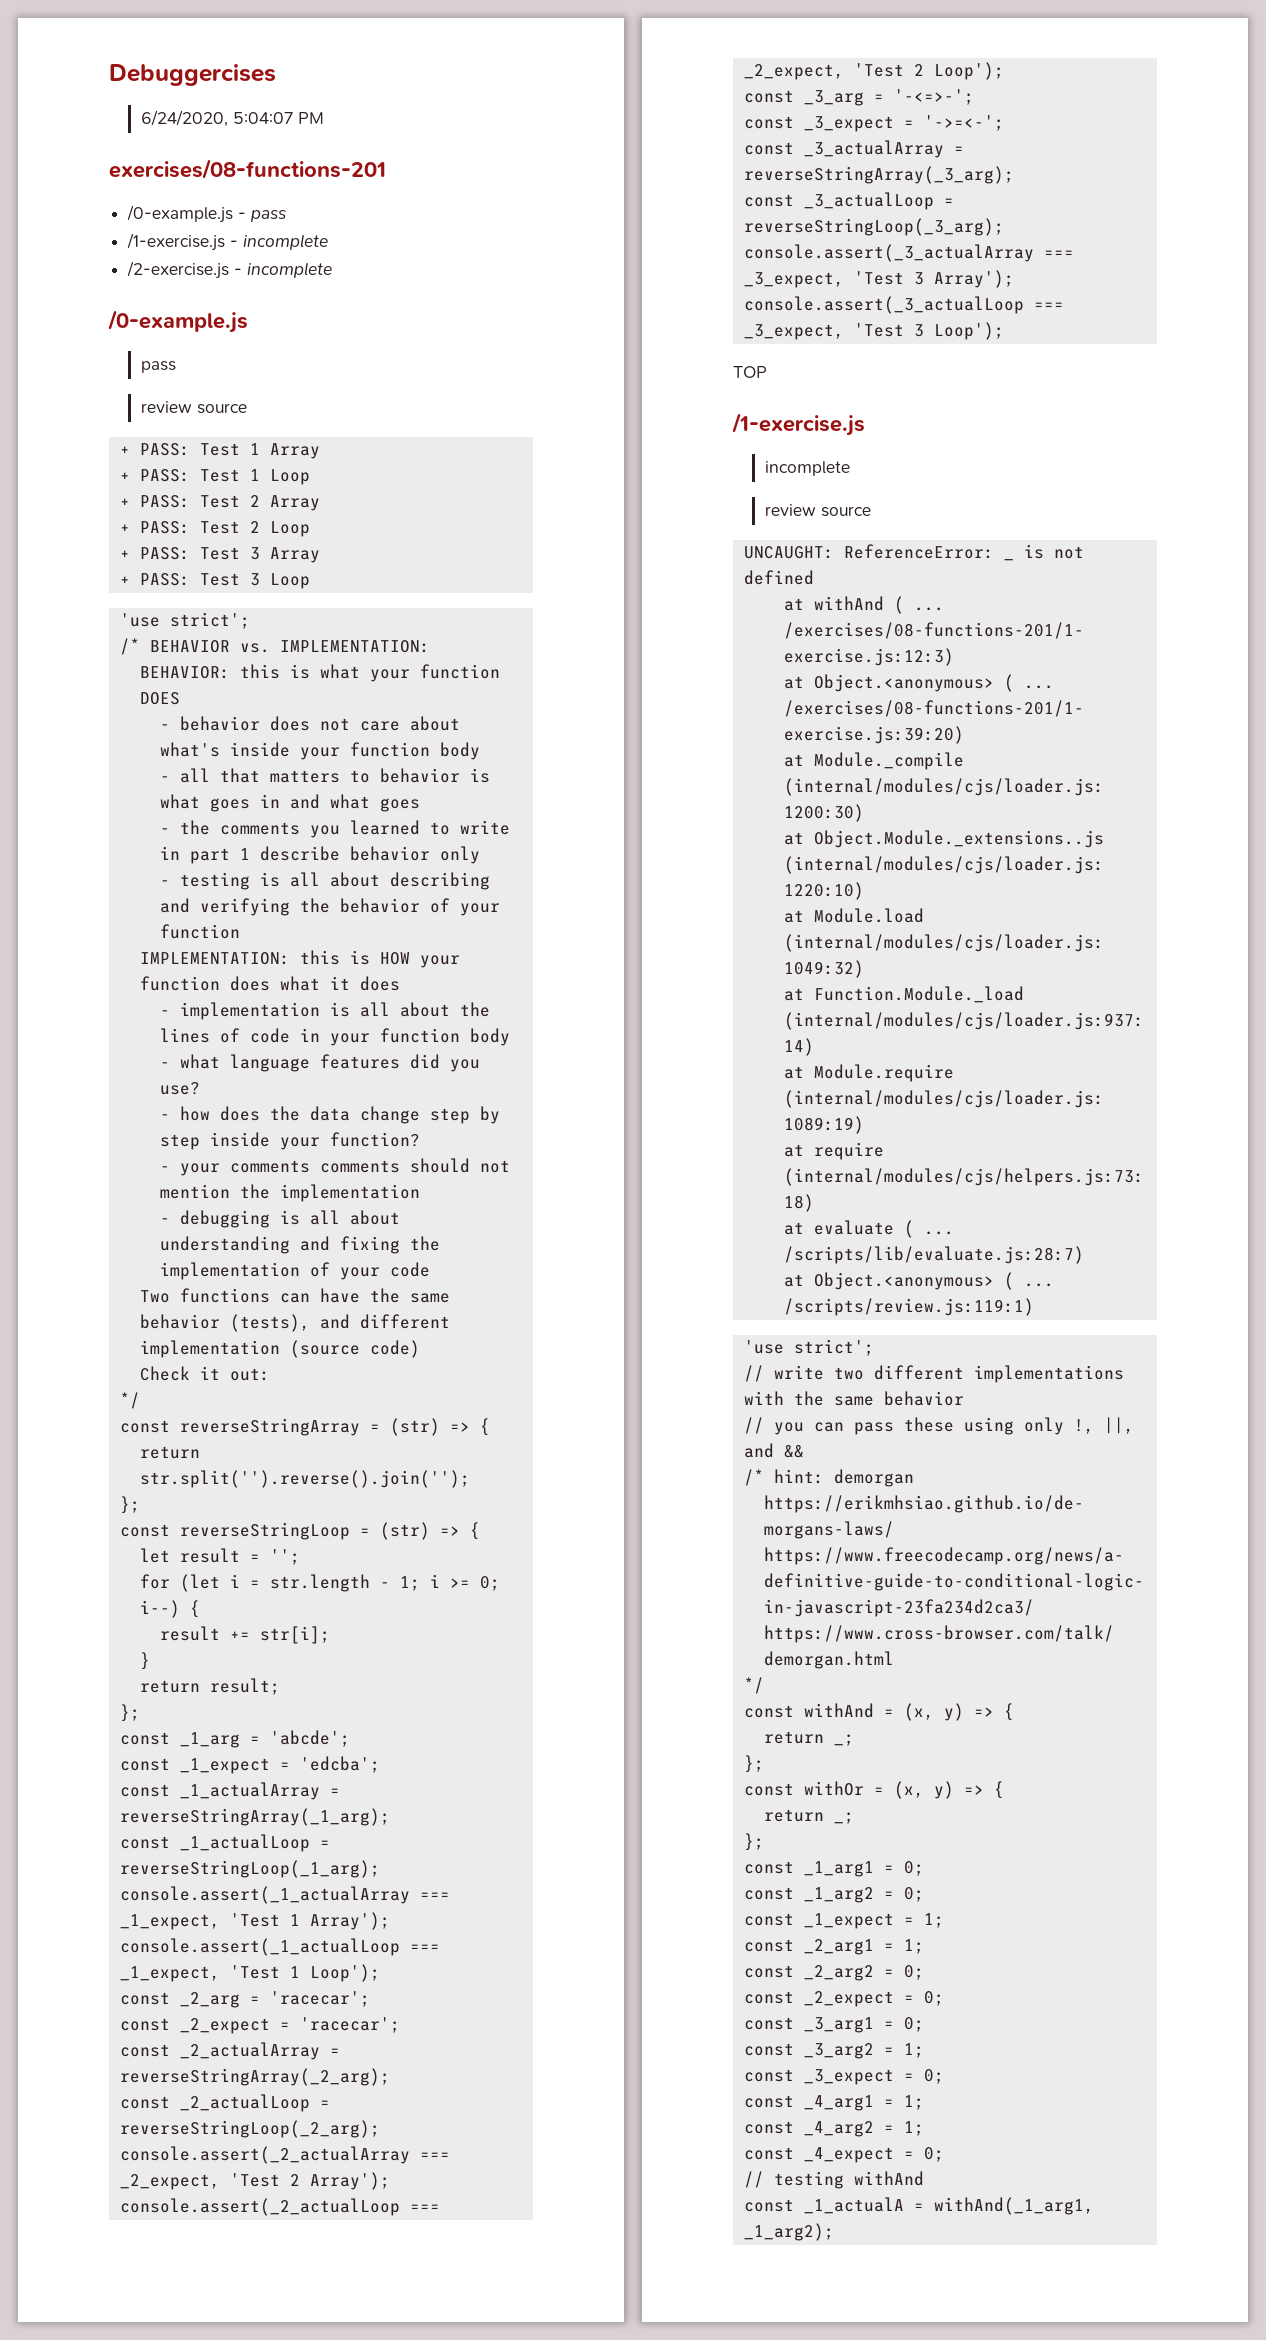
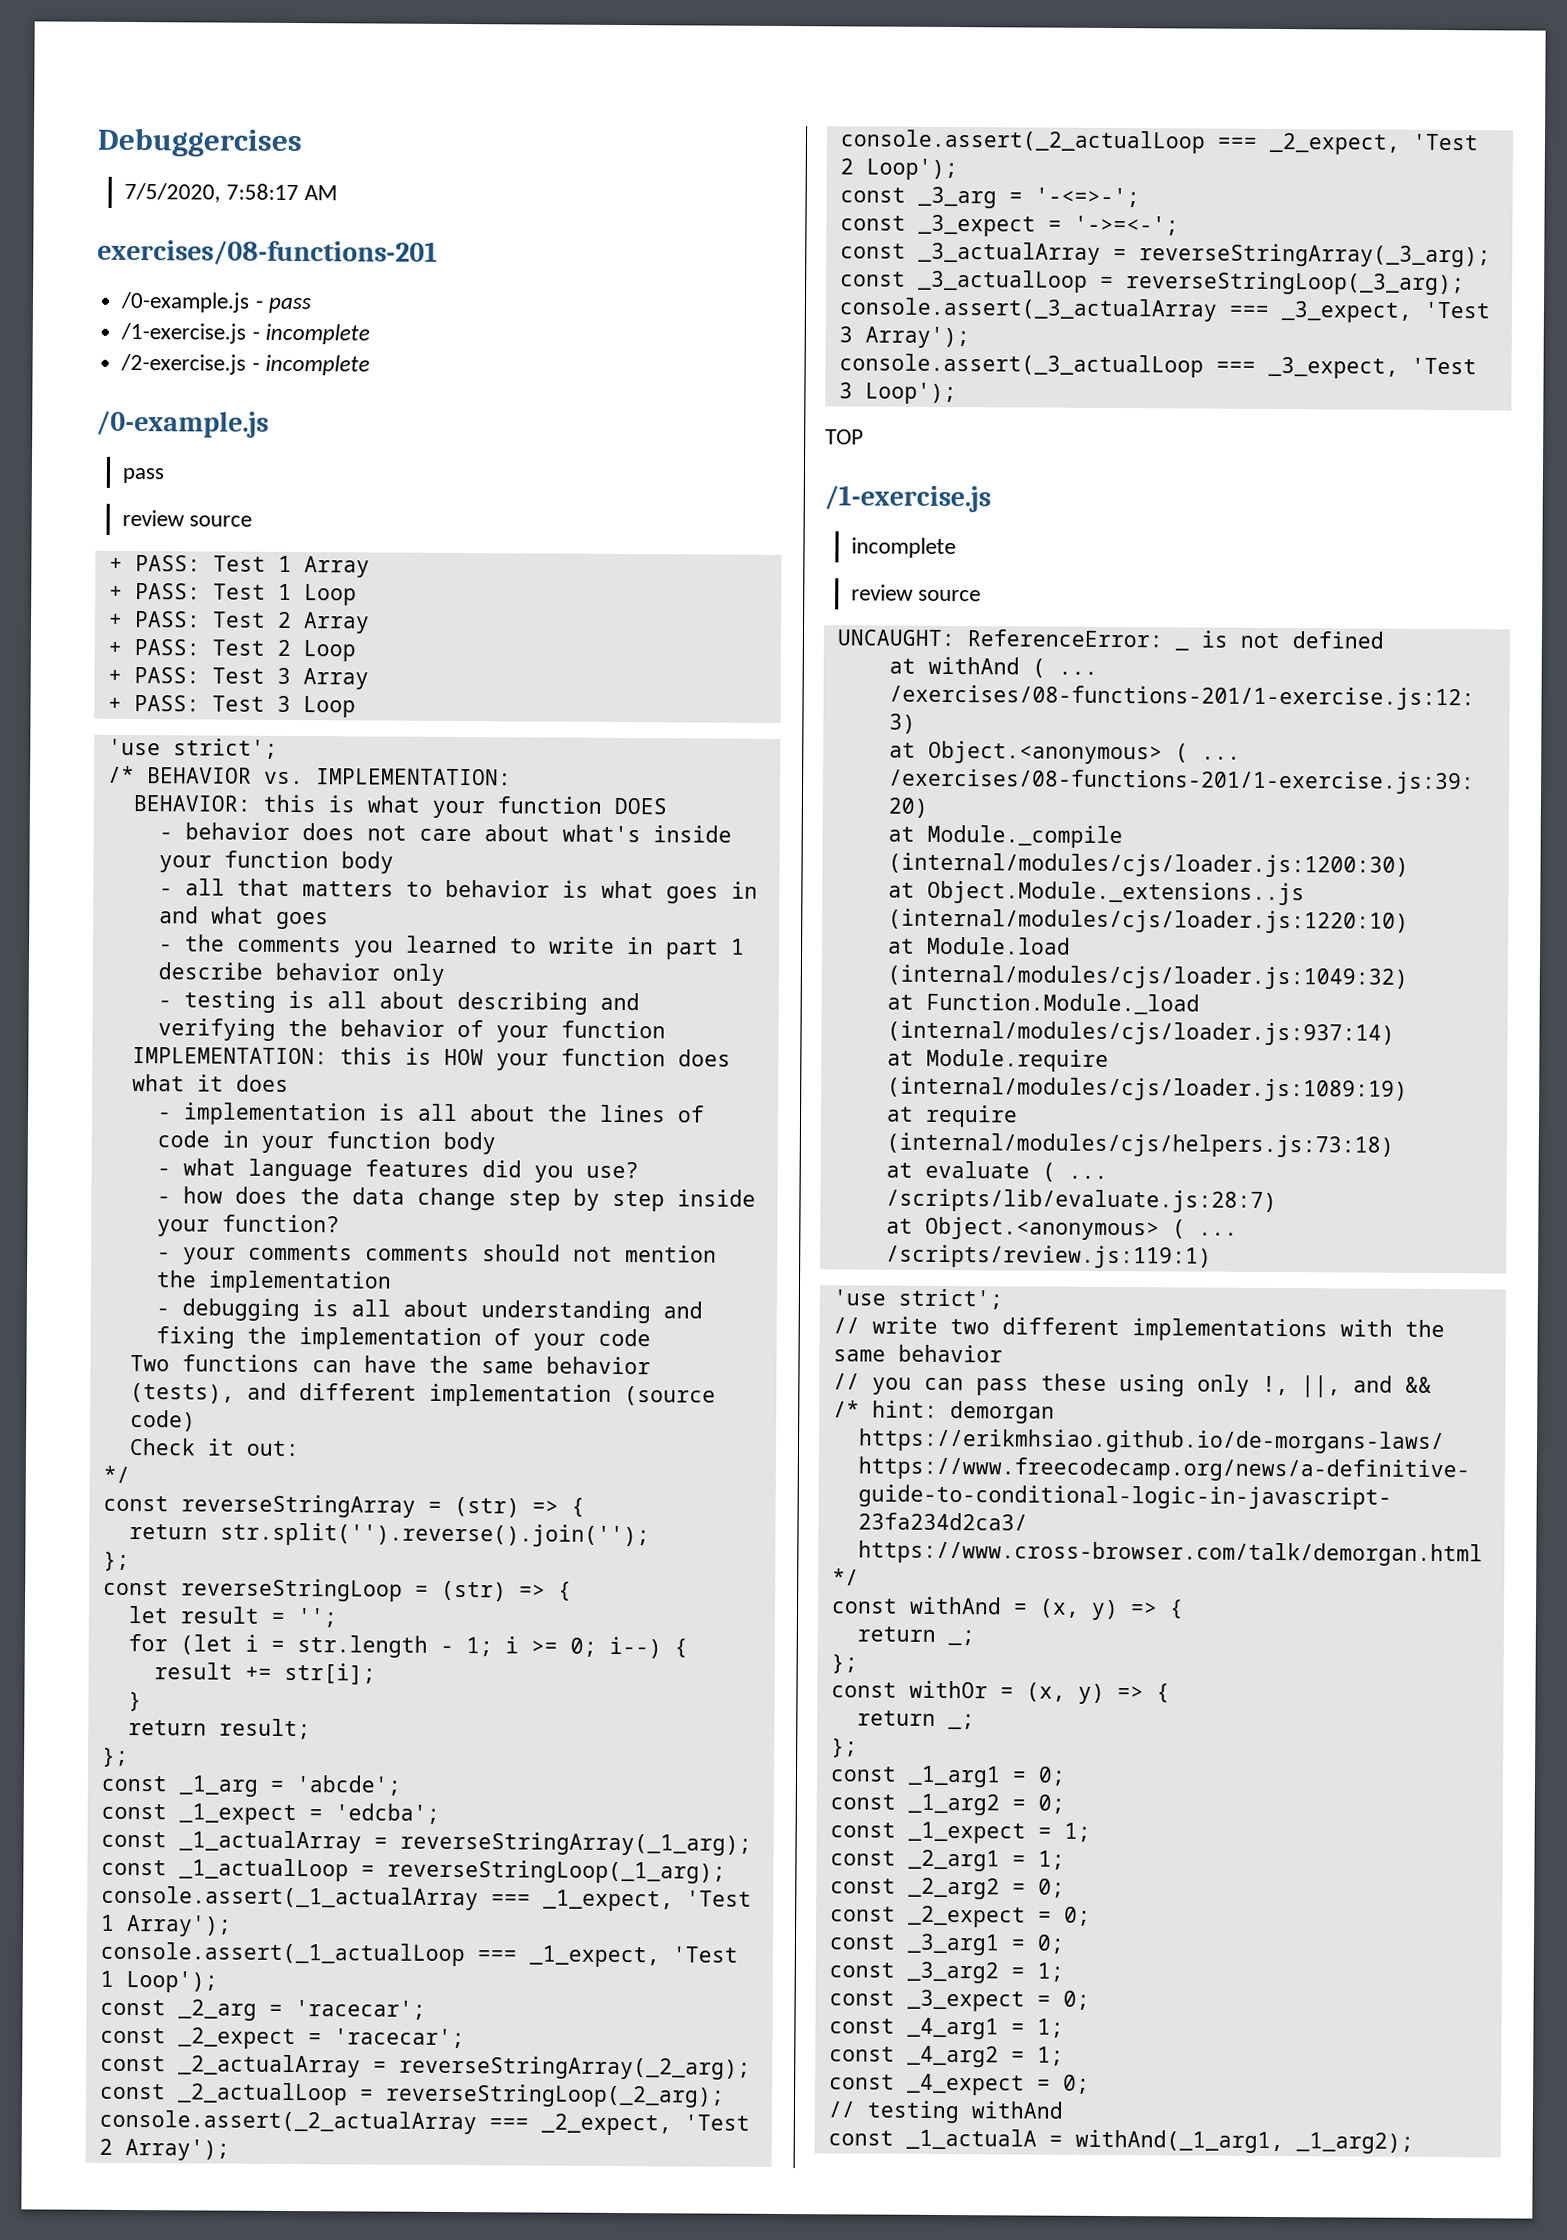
[140,110,324,127] 6/24/2020, 5:04:07 PM -> [123,182,339,203] 7/5/2020, 7:58:17 AM

